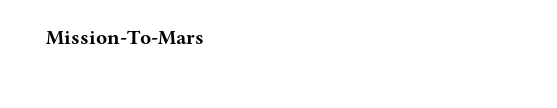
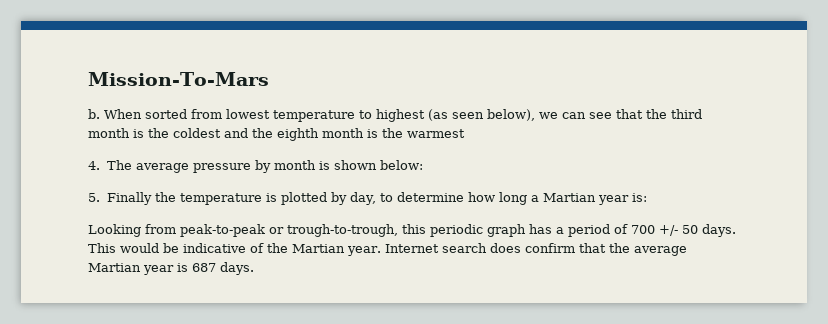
(204, 37) none -> [88,109,702,122] [88,128,465,141] [88,160,423,173] [88,192,648,205] [88,224,736,237] [88,243,687,256] [88,262,254,275] // b. When sorted from lowest temperature to highest (as seen below), we can see that the third month is the coldest and the eighth month is the warmest // 4. The average pressure by month is shown below: // 5. Finally the temperature is plotted by day, to determine how long a Martian year is: // Looking from peak-to-peak or trough-to-trough, this periodic graph has a period of 700 +/- 50 days. This would be indicative of the Martian year. Internet search does confirm that the average Martian year is 687 days.

